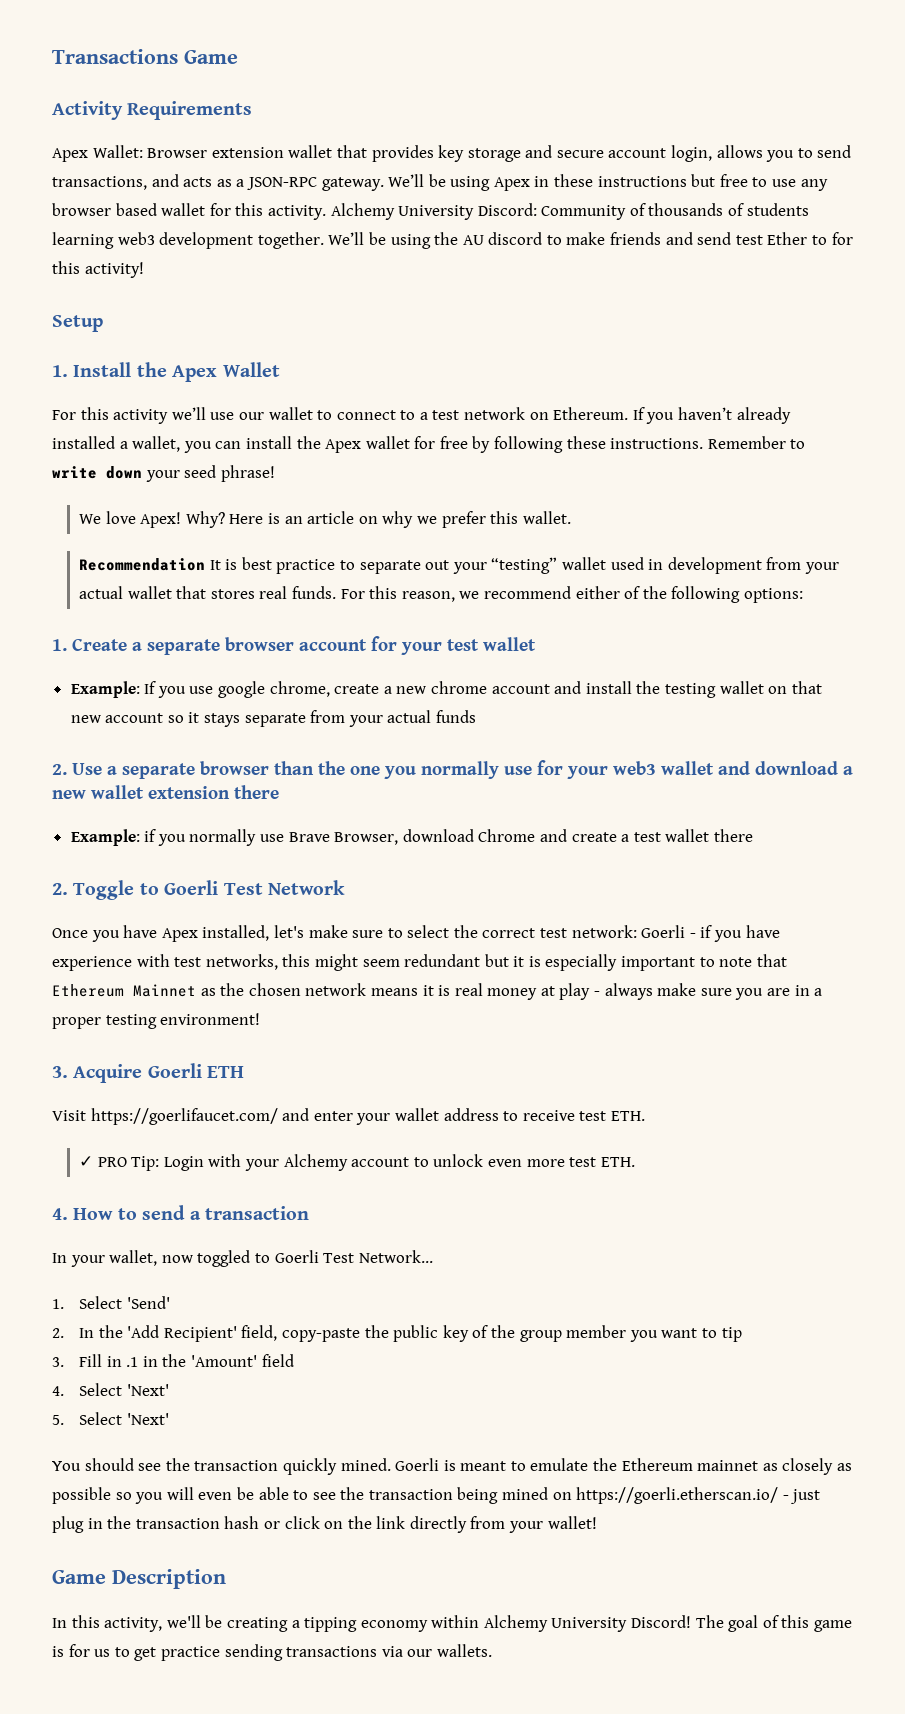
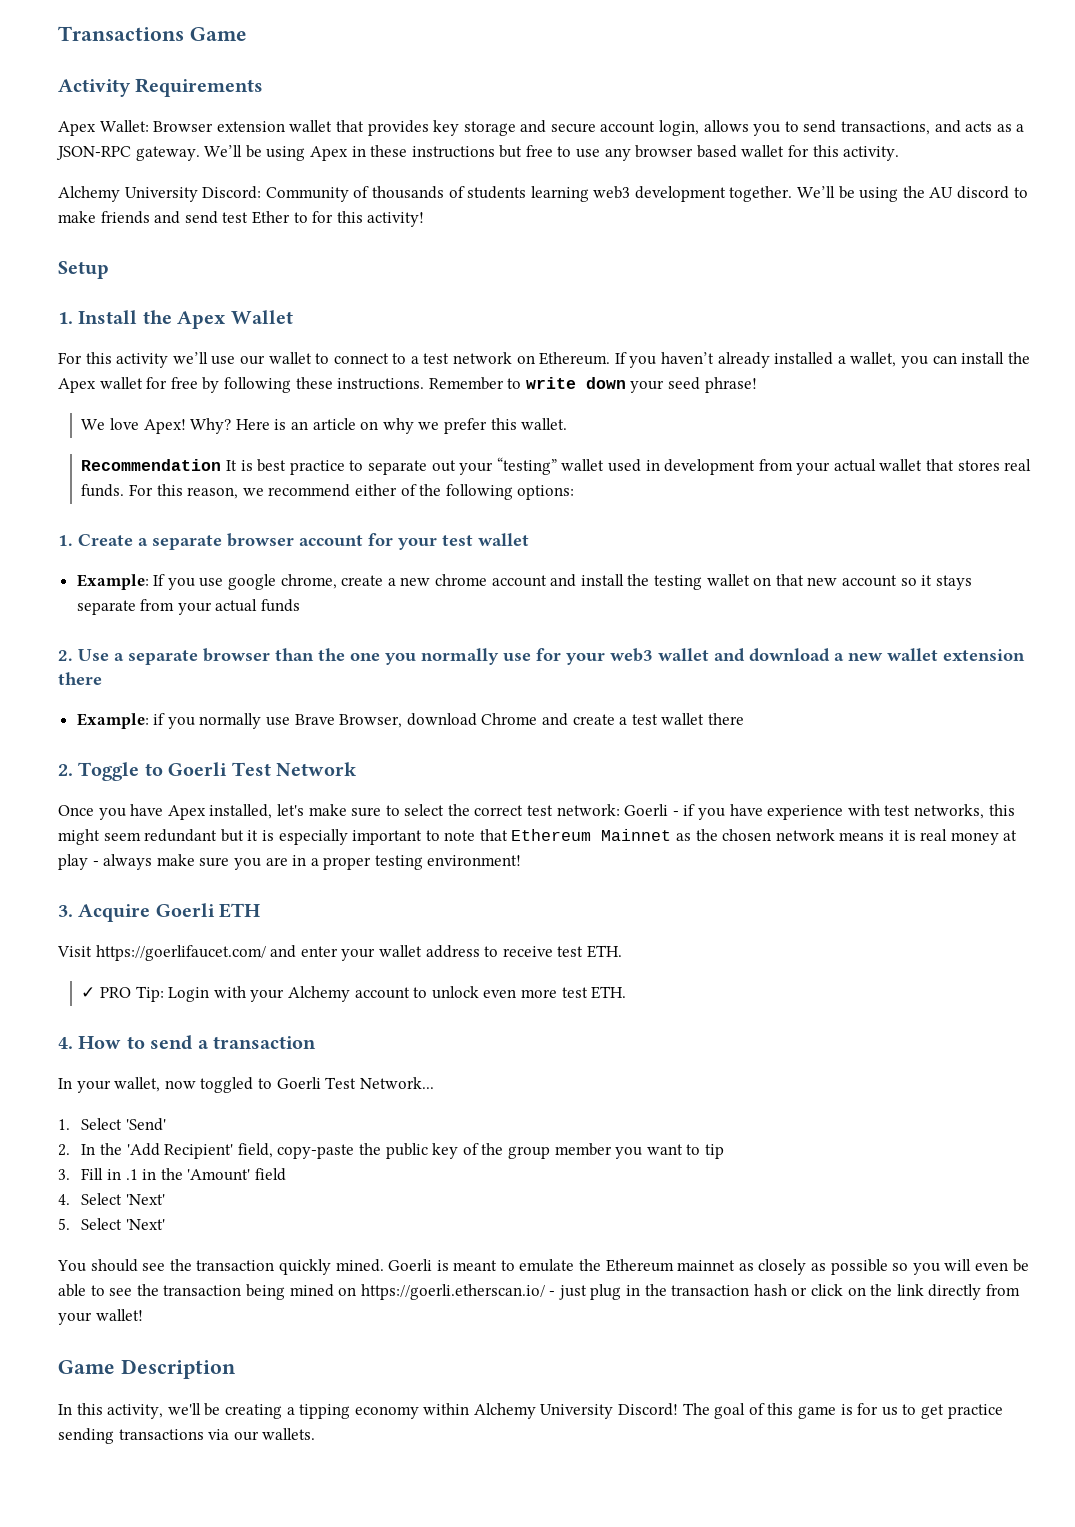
(326, 212) none -> (900, 153) //

